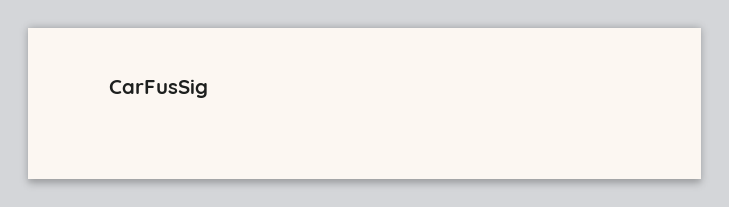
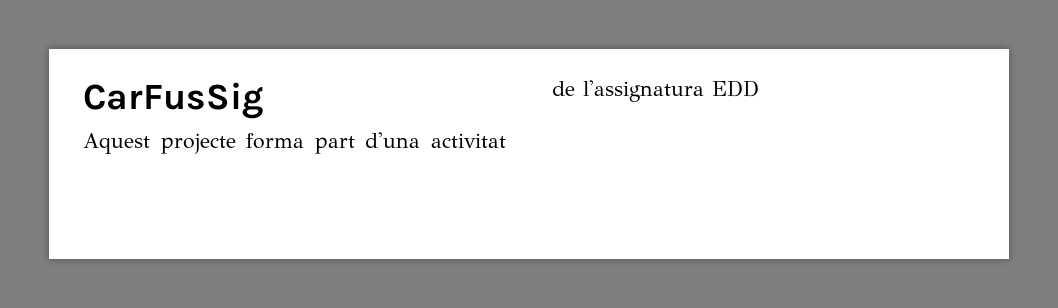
(208, 88) none -> [83,132,506,154] [552,80,759,102] // Aquest projecte forma part d'una activitat de l'assignatura EDD

